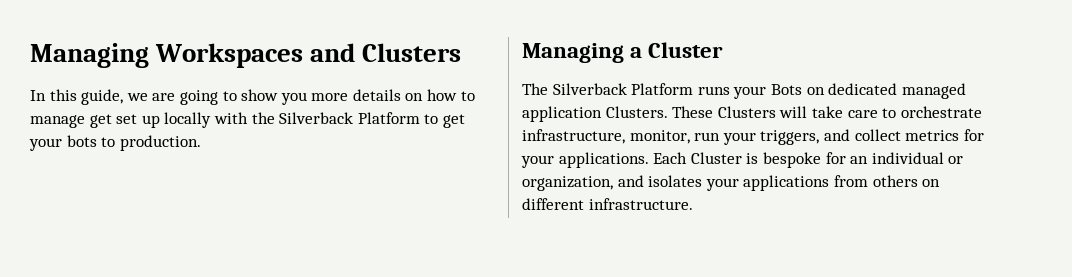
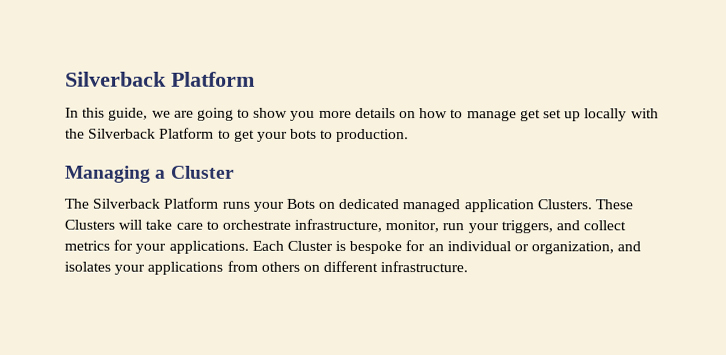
[30,43,462,68] Managing Workspaces and Clusters -> [65,71,255,87] Silverback Platform

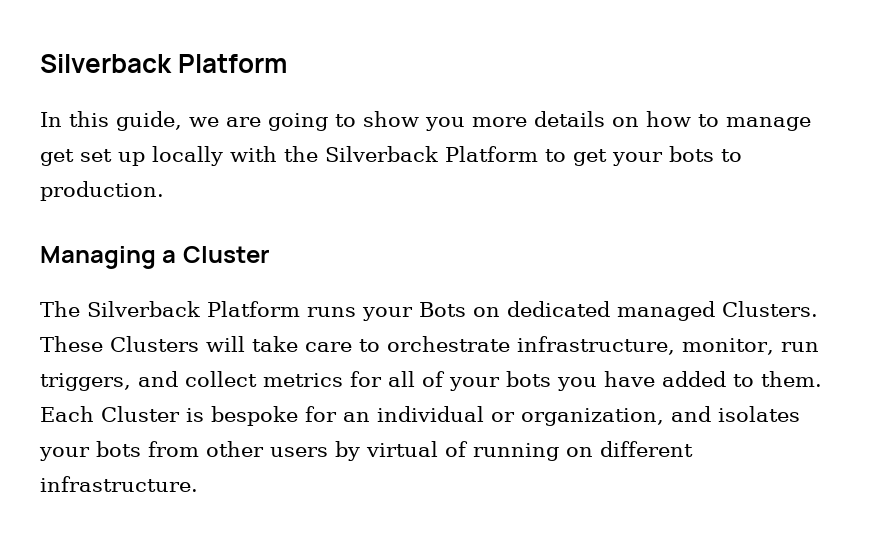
[463,199,534,213] application -> (715, 311) none
[467,223,499,234] your -> (819, 347) none
[135,240,249,254] your applications. -> [388,371,822,391] all of your bots you have added to them.
[147,260,300,275] applications from others -> [96,441,559,461] bots from other users by virtual of running

